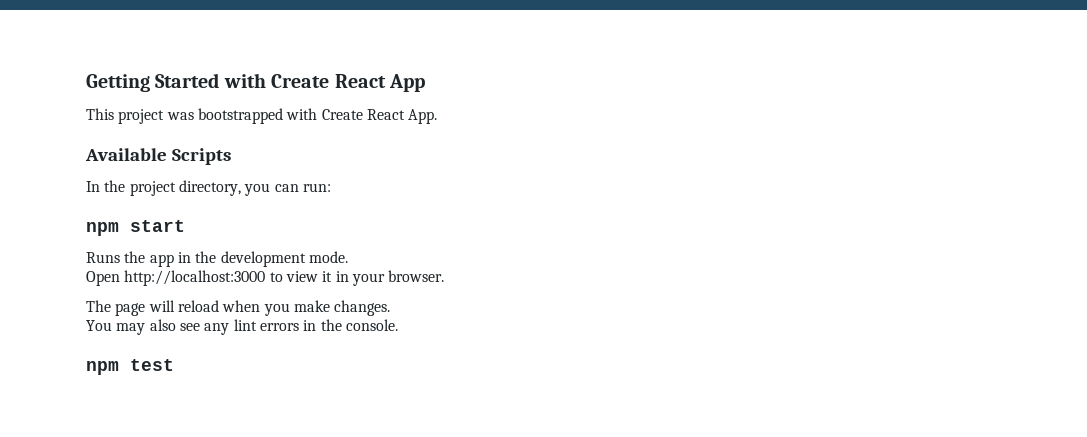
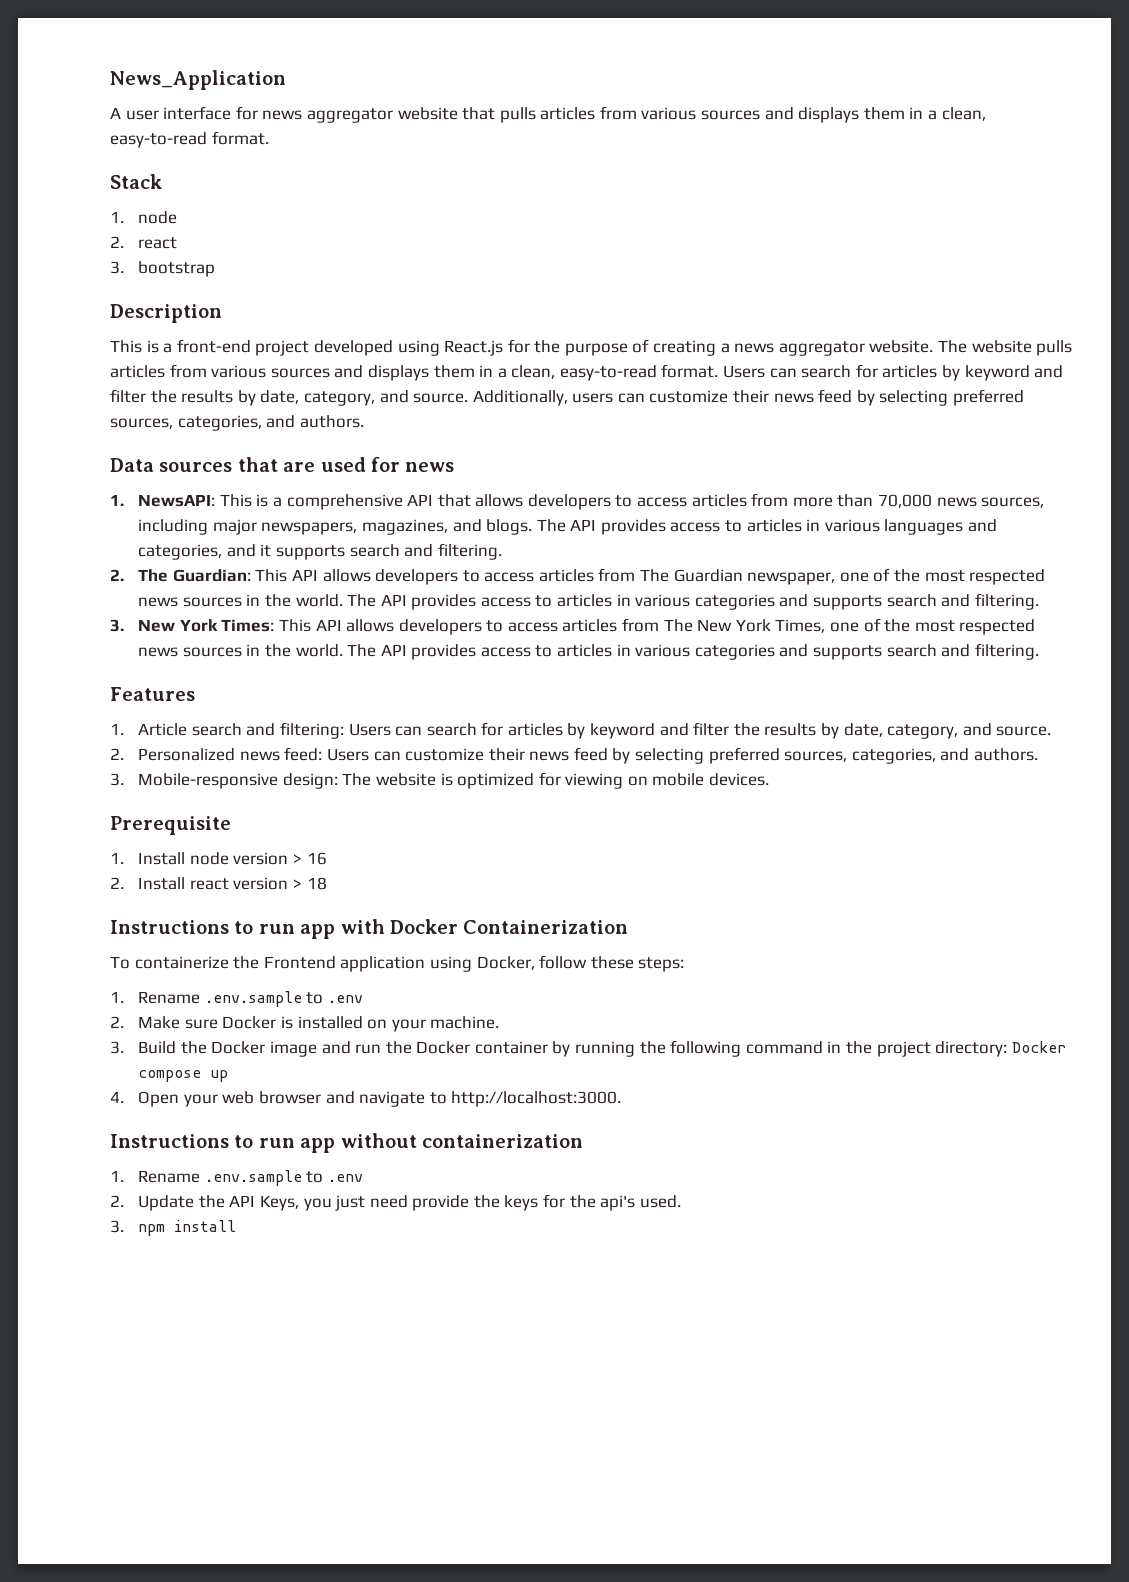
[86,73,425,92] [86,108,438,124] [85,148,231,165] [86,180,331,196] [86,220,185,236] [86,251,348,267] [86,270,445,286] [86,300,391,316] [86,319,398,335] [86,359,174,375] Getting Started with Create React App // This project was bootstrapped with Create React App. // Available Scripts // In the project directory, you can run: // npm start // Runs the app in the development mode. // Open http://localhost:3000 to view it in your browser. // The page will reload when you make changes. // You may also see any lint errors in the console. // npm test -> [110,70,286,90] [110,106,986,123] [110,131,269,148] [110,174,162,189] [110,211,178,224] [110,236,178,249] [110,261,216,277] [110,304,222,323] [110,339,1073,356] [110,364,1064,381] [110,389,1025,406] [110,415,364,431] [110,457,455,472] [110,493,1045,510] [138,519,997,535] [138,543,502,560] [110,568,1046,585] [138,593,1039,610] [110,618,1036,635] [138,643,1039,660] [110,687,195,701] [110,722,1052,739] [110,747,1038,764] [110,772,770,789] [110,816,231,835] [110,852,327,865] [110,877,327,890] [110,919,629,939] [110,955,685,972] [110,991,363,1007] [110,1016,500,1032] [110,1040,1066,1057] [138,1070,229,1082] [110,1091,622,1107] [110,1133,583,1153] [110,1170,363,1186] [110,1194,681,1211] [110,1220,237,1236] News_Application // A user interface for news aggregator website that pulls articles from various sources and displays them in a clean, easy-to-read format. // Stack // 1. node // 2. react // 3. bootstrap // Description // This is a front-end project developed using React.js for the purpose of creating a news aggregator website. The website pulls articles from various sources and displays them in a clean, easy-to-read format. Users can search for articles by keyword and filter the results by date, category, and source. Additionally, users can customize their news feed by selecting preferred sources, categories, and authors. // Data sources that are used for news // 1. NewsAPI: This is a comprehensive API that allows developers to access articles from more than 70,000 news sources, including major newspapers, magazines, and blogs. The API provides access to articles in various languages and categories, and it supports search and filtering. // 2. The Guardian: This API allows developers to access articles from The Guardian newspaper, one of the most respected news sources in the world. The API provides access to articles in various categories and supports search and filtering. // 3. New York Times: This API allows developers to access articles from The New York Times, one of the most respected news sources in the world. The API provides access to articles in various categories and supports search and filtering. // Features // 1. Article search and filtering: Users can search for articles by keyword and filter the results by date, category, and source. // 2. Personalized news feed: Users can customize their news feed by selecting preferred sources, categories, and authors. // 3. Mobile-responsive design: The website is optimized for viewing on mobile devices. // Prerequisite // 1. Install node version > 16 // 2. Install react version > 18 // Instructions to run app with Docker Containerization // To containerize the Frontend application using Docker, follow these steps: // 1. Rename .env.sample to .env // 2. Make sure Docker is installed on your machine. // 3. Build the Docker image and run the Docker container by running the following command in the project directory: Docker compose up // 4. Open your web browser and navigate to http://localhost:3000. // Instructions to run app without containerization // 1. Rename .env.sample to .env // 2. Update the API Keys, you just need provide the keys for the api's used. // 3. npm install

